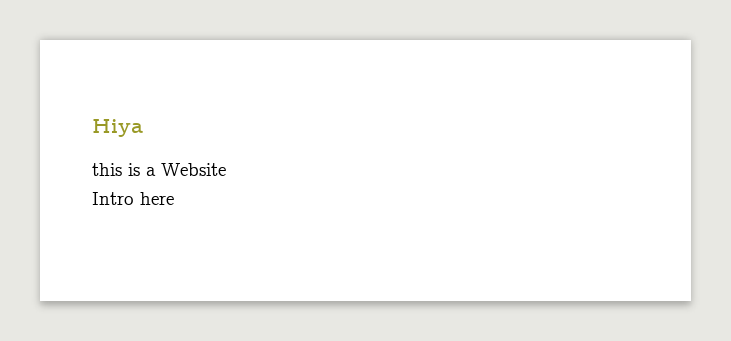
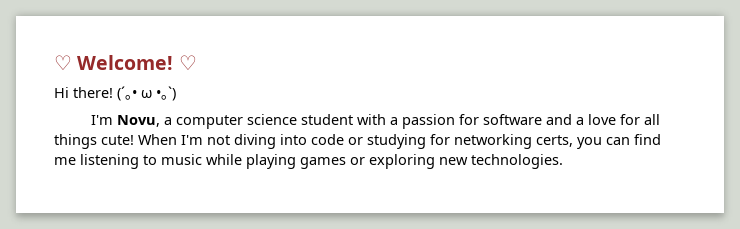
[92,119,143,137] [92,163,226,176] [92,192,174,205] Hiya // this is a Website // Intro here -> [54,55,197,70] [54,86,176,101] [90,114,660,129] [54,134,661,149] [54,154,563,169] ♡ Welcome! ♡ // Hi there! (´｡• ω •｡`) // I'm Novu, a computer science student with a passion for software and a love for all things cute! When I'm not diving into code or studying for networking certs, you can find me listening to music while playing games or exploring new technologies.

